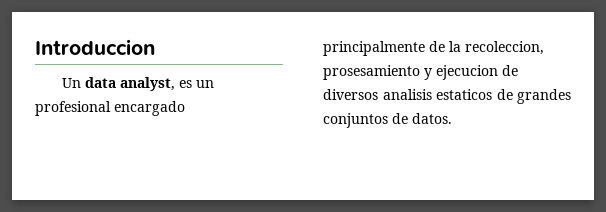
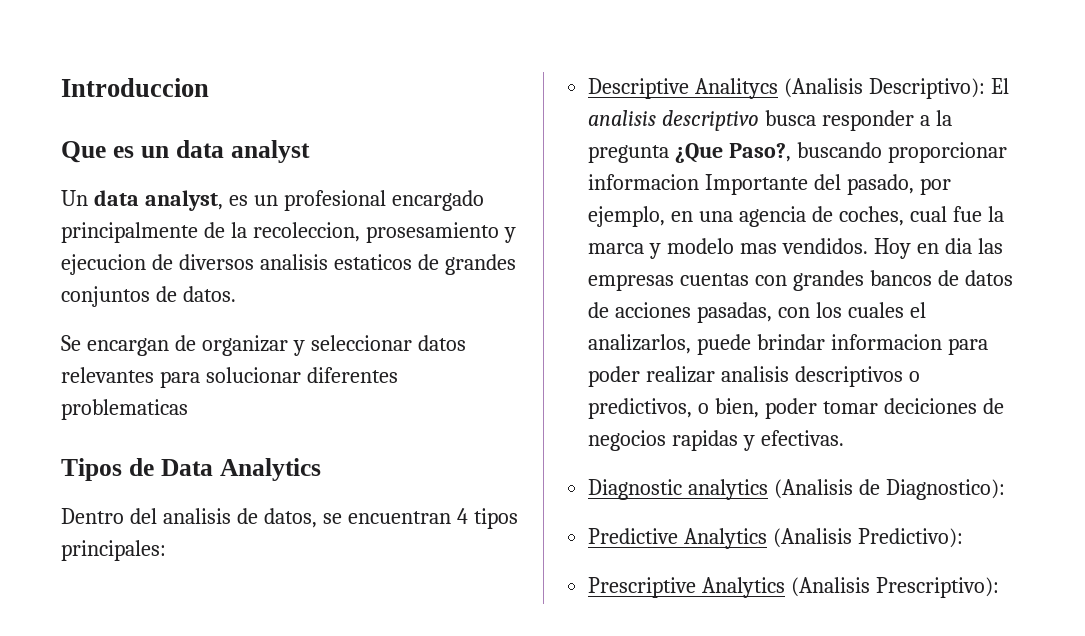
(155, 47) none -> [61,140,310,163] // Que es un data analyst
(452, 118) none -> [61,335,466,356] [61,367,398,388] [61,399,188,420] [61,458,321,481] [61,508,518,529] [61,540,166,561] [588,78,1009,99] [588,110,952,131] [588,142,1007,163] [588,174,951,195] [588,206,1004,227] [588,238,1003,259] [588,270,1013,291] [588,302,926,323] [588,334,988,355] [588,366,920,387] [588,398,1004,419] [588,430,845,451] [588,479,1005,500] [588,528,964,549] [588,577,1000,598] // Se encargan de organizar y seleccionar datos relevantes para solucionar diferentes problematicas // Tipos de Data Analytics // Dentro del analisis de datos, se encuentran 4 tipos principales: // Descriptive Analitycs (Analisis Descriptivo): El analisis descriptivo busca responder a la pregunta ¿Que Paso?, buscando proporcionar informacion Importante del pasado, por ejemplo, en una agencia de coches, cual fue la marca y modelo mas vendidos. Hoy en dia las empresas cuentas con grandes bancos de datos de acciones pasadas, con los cuales el analizarlos, puede brindar informacion para poder realizar analisis descriptivos o predictivos, o bien, poder tomar deciciones de negocios rapidas y efectivas. // Diagnostic analytics (Analisis de Diagnostico): // Predictive Analytics (Analisis Predictivo): // Prescriptive Analytics (Analisis Prescriptivo):

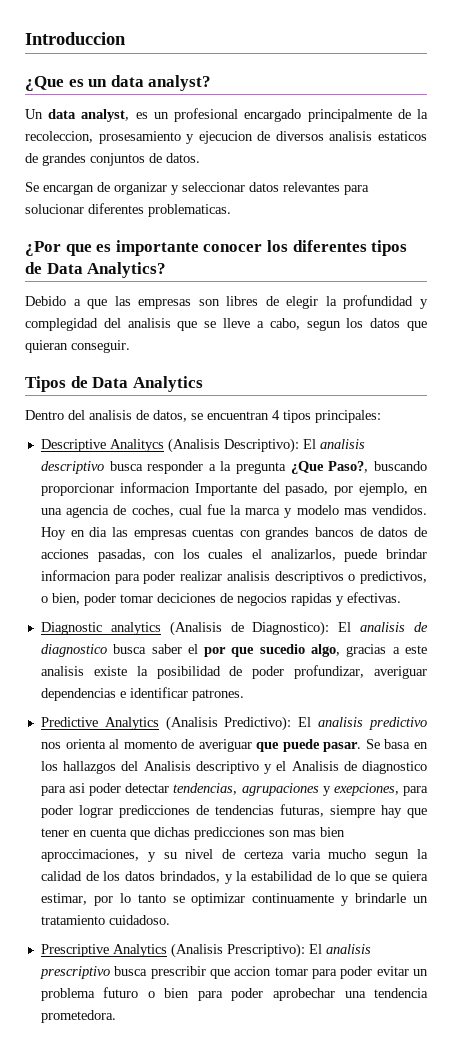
[61,141,106,163] Que -> [25,76,64,91] ¿Que
[230,140,310,163] analyst -> [148,75,212,91] analyst?
[61,399,188,420] problematicas -> [148,204,231,217] [25,240,408,256] [25,262,167,278] [25,295,428,309] [25,318,427,331] [25,340,130,353] problematicas. // ¿Por que es importante conocer los diferentes tipos de Data Analytics? // Debido a que las empresas son libres de elegir la profundidad y complegidad del analisis que se lleve a cabo, segun los datos que quieran conseguir.
[588,528,964,549] [588,577,1000,598] // Predictive Analytics (Analisis Predictivo): // Prescriptive Analytics (Analisis Prescriptivo): -> [338,622,428,632] [40,644,428,657] [40,665,427,679] [40,687,244,701] [40,716,428,731] [40,739,429,752] [40,761,427,774] [40,783,429,796] [40,804,428,818] [40,827,345,840] [40,849,429,862] [40,871,428,884] [40,893,428,906] [40,915,170,925] [40,943,371,958] [39,966,429,979] [40,987,428,1001] [40,1010,116,1023] El analisis de diagnostico busca saber el por que sucedio algo, gracias a este analisis existe la posibilidad de poder profundizar, averiguar dependencias e identificar patrones. // Predictive Analytics (Analisis Predictivo): El analisis predictivo nos orienta al momento de averiguar que puede pasar. Se basa en los hallazgos del Analisis descriptivo y el Analisis de diagnostico para asi poder detectar tendencias, agrupaciones y exepciones, para poder lograr predicciones de tendencias futuras, siempre hay que tener en cuenta que dichas predicciones son mas bien aproccimaciones, y su nivel de certeza varia mucho segun la calidad de los datos brindados, y la estabilidad de lo que se quiera estimar, por lo tanto se optimizar continuamente y brindarle un tratamiento cuidadoso. // Prescriptive Analytics (Analisis Prescriptivo): El analisis prescriptivo busca prescribir que accion tomar para poder evitar un problema futuro o bien para poder aprobechar una tendencia prometedora.

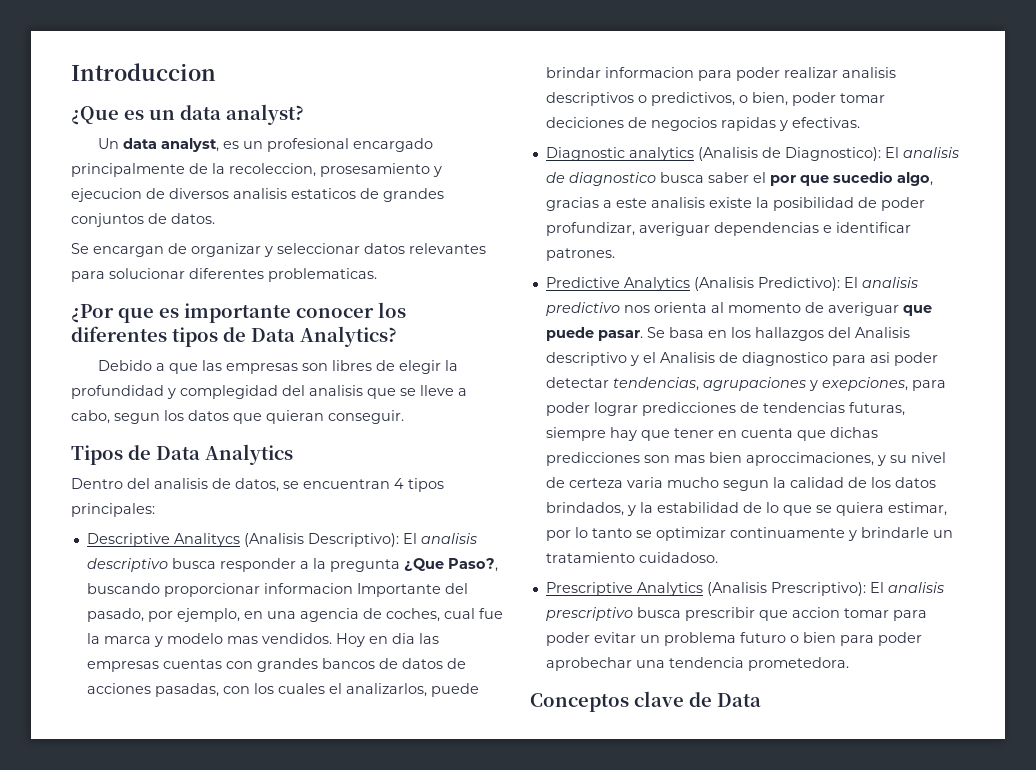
(116, 1016) none -> [530,691,761,712] // Conceptos clave de Data

